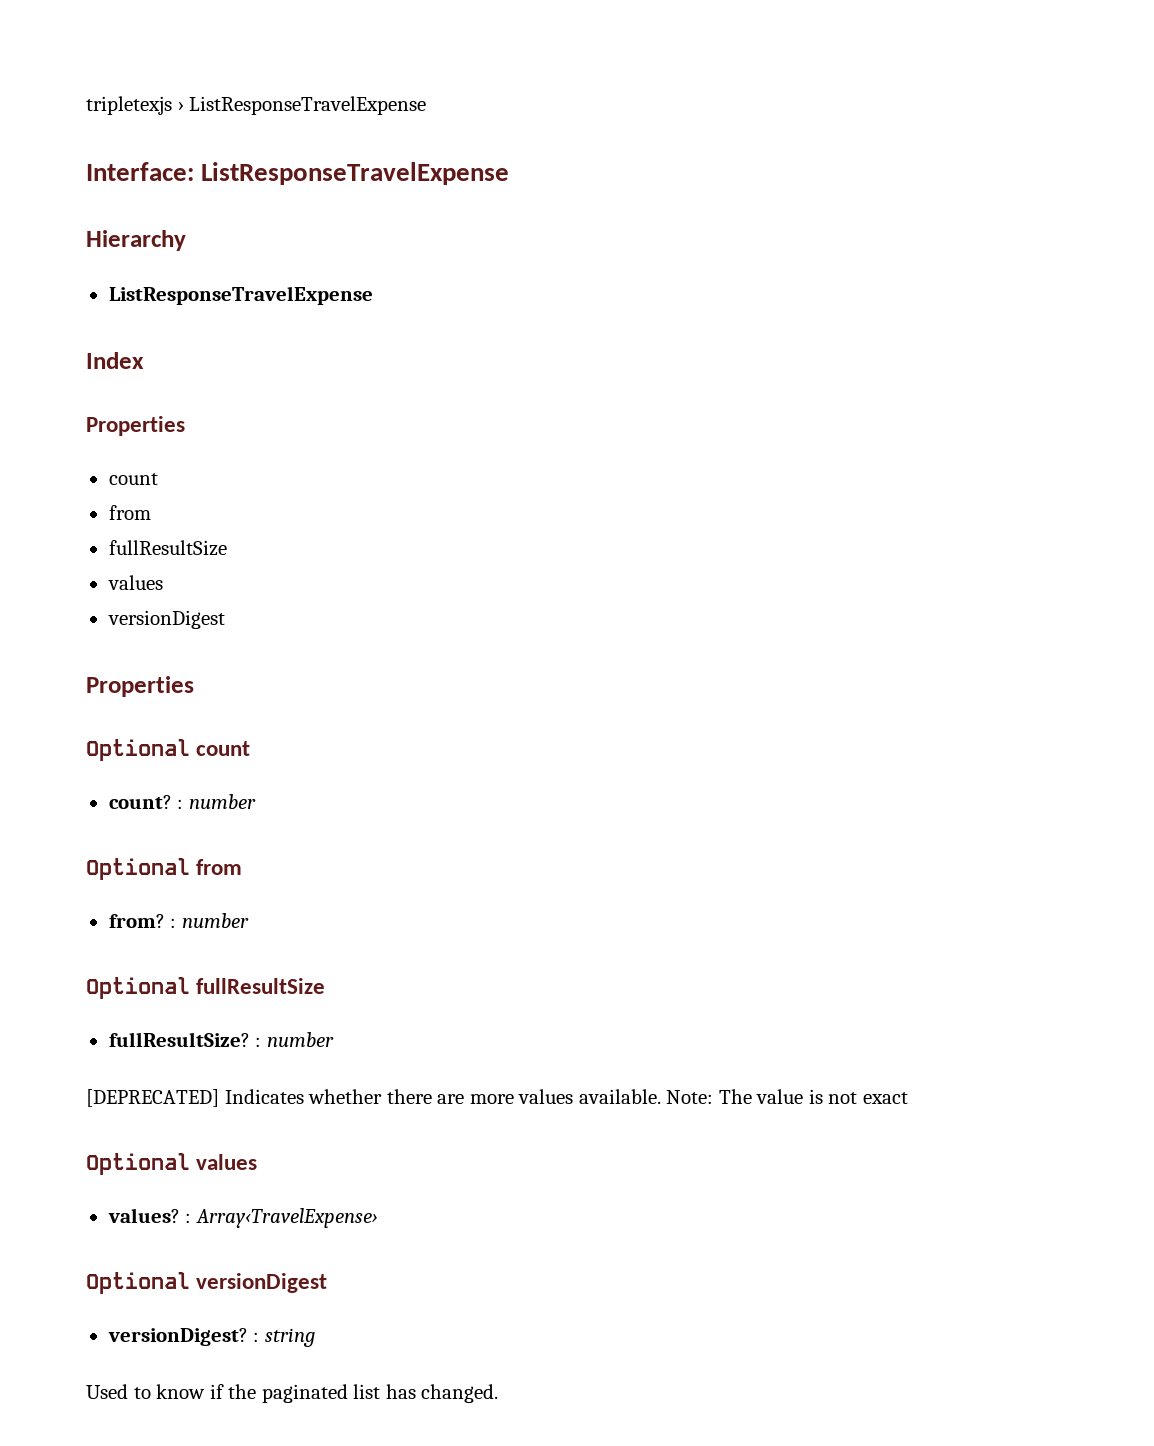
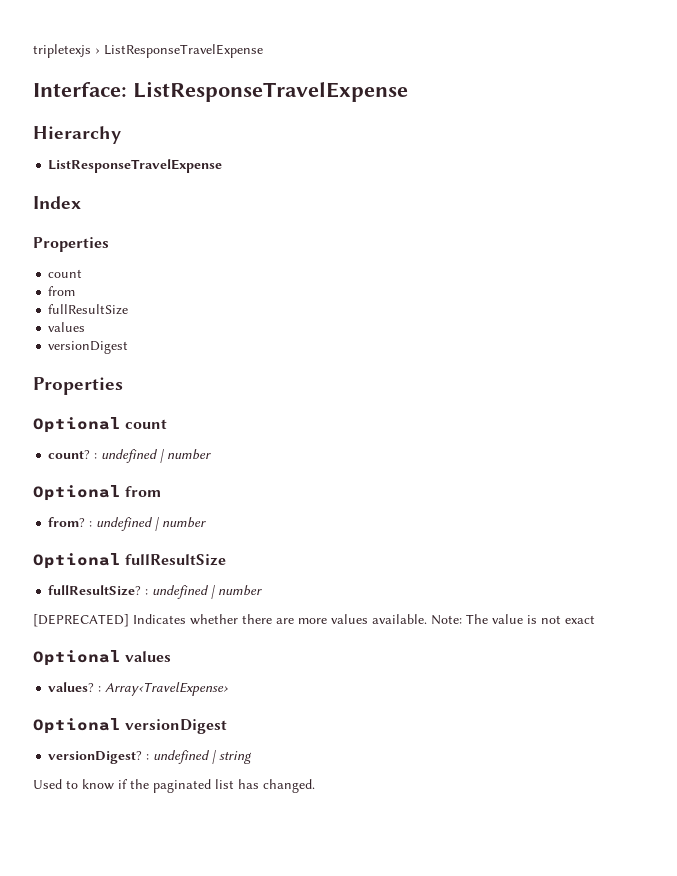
(184, 804) none -> [101,449,165,463] undefined |
(177, 923) none -> [96,517,160,531] undefined |
(262, 1042) none -> [152,585,216,599] undefined |
(260, 1337) none -> [153,750,217,764] undefined |

